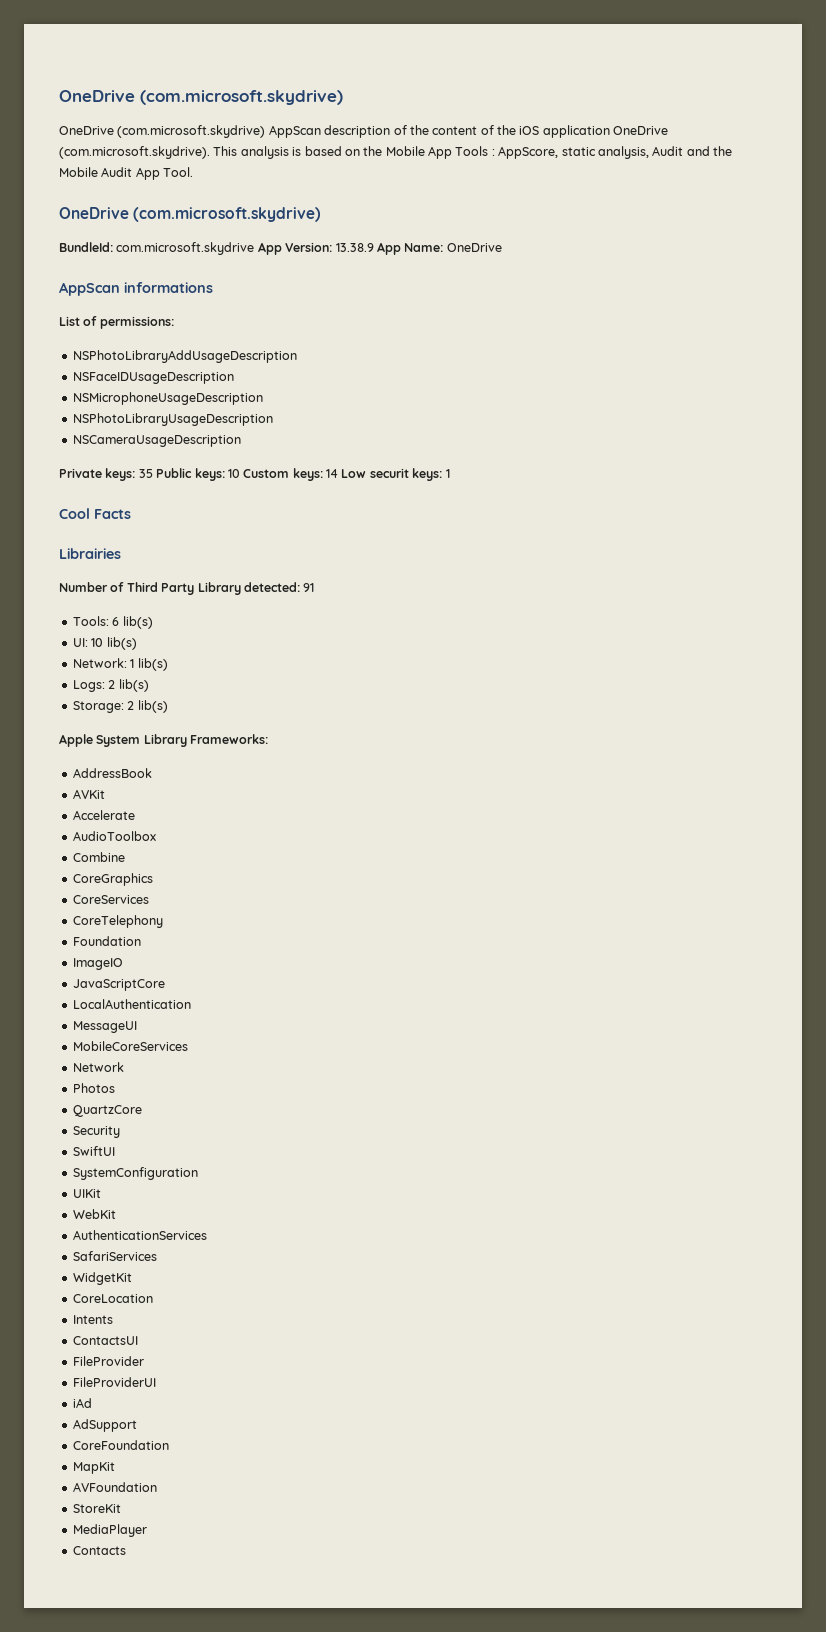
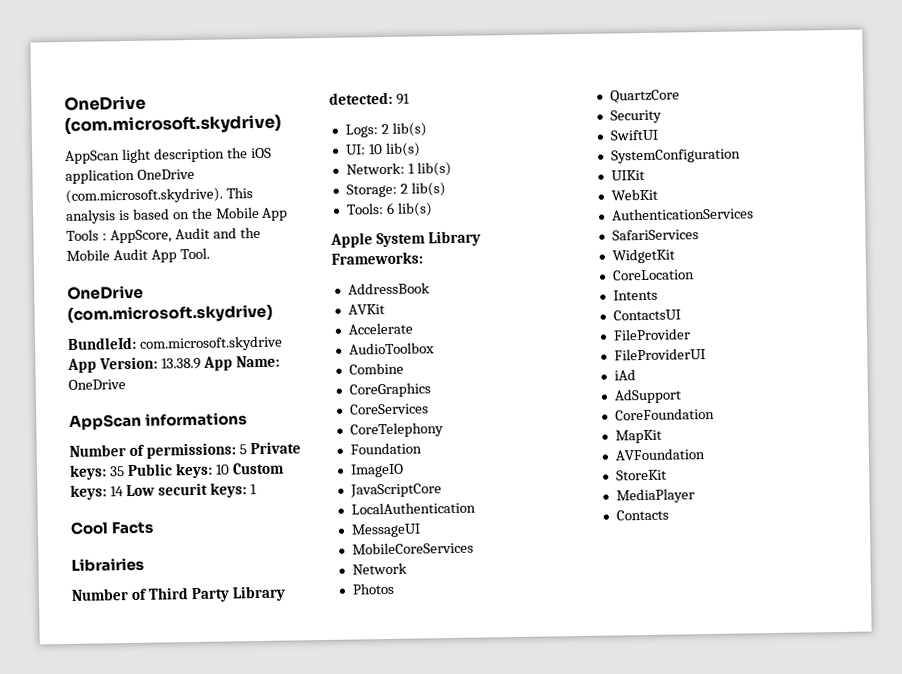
[59,90,343,105] [59,125,494,138] OneDrive (com.microsoft.skydrive) // OneDrive (com.microsoft.skydrive) AppScan description of the content of -> [64,95,146,111] [64,114,281,135] [65,147,225,164] OneDrive (com.microsoft.skydrive) // AppScan light description
[561,146,649,159] static analysis, -> (172, 236) none
[59,316,80,326] List -> [69,444,126,457] Number
[72,350,297,363] [72,372,234,384] [72,392,263,405] [72,413,273,426] [72,435,241,447] // NSPhotoLibraryAddUsageDescription // NSFaceIDUsageDescription // NSMicrophoneUsageDescription // NSPhotoLibraryUsageDescription // NSCameraUsageDescription // -> [238,444,247,455] 5
[72,616,120,626] Tools: 6 -> [344,123,389,138] Logs: 2
[72,679,149,692] [72,701,135,713] Logs: 2 lib(s) // Storage: 2 -> [345,182,446,198] [345,202,395,215] Storage: 2 lib(s) // Tools: 6

